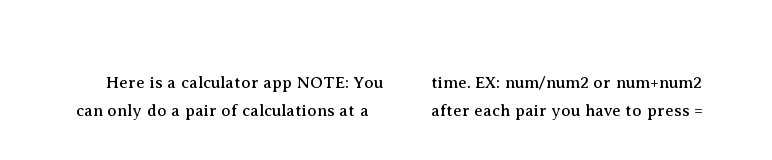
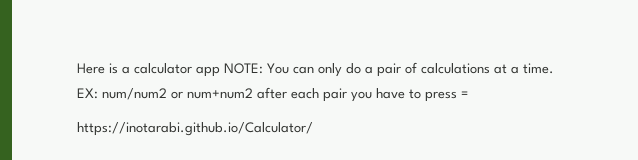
(704, 112) none -> [77,122,313,136] // https://inotarabi.github.io/Calculator/

